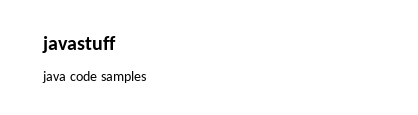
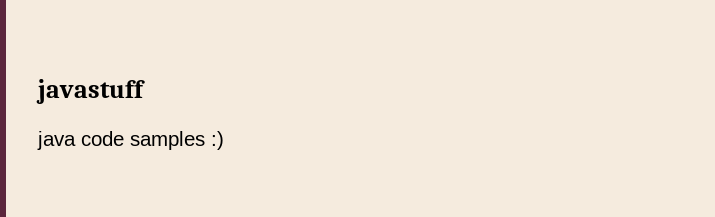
(146, 77) none -> [211,131,224,150] :)

